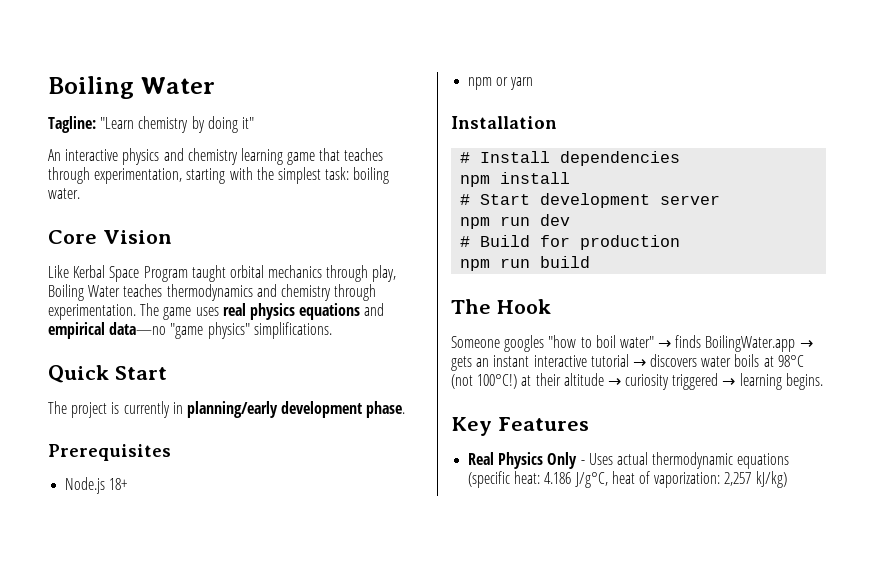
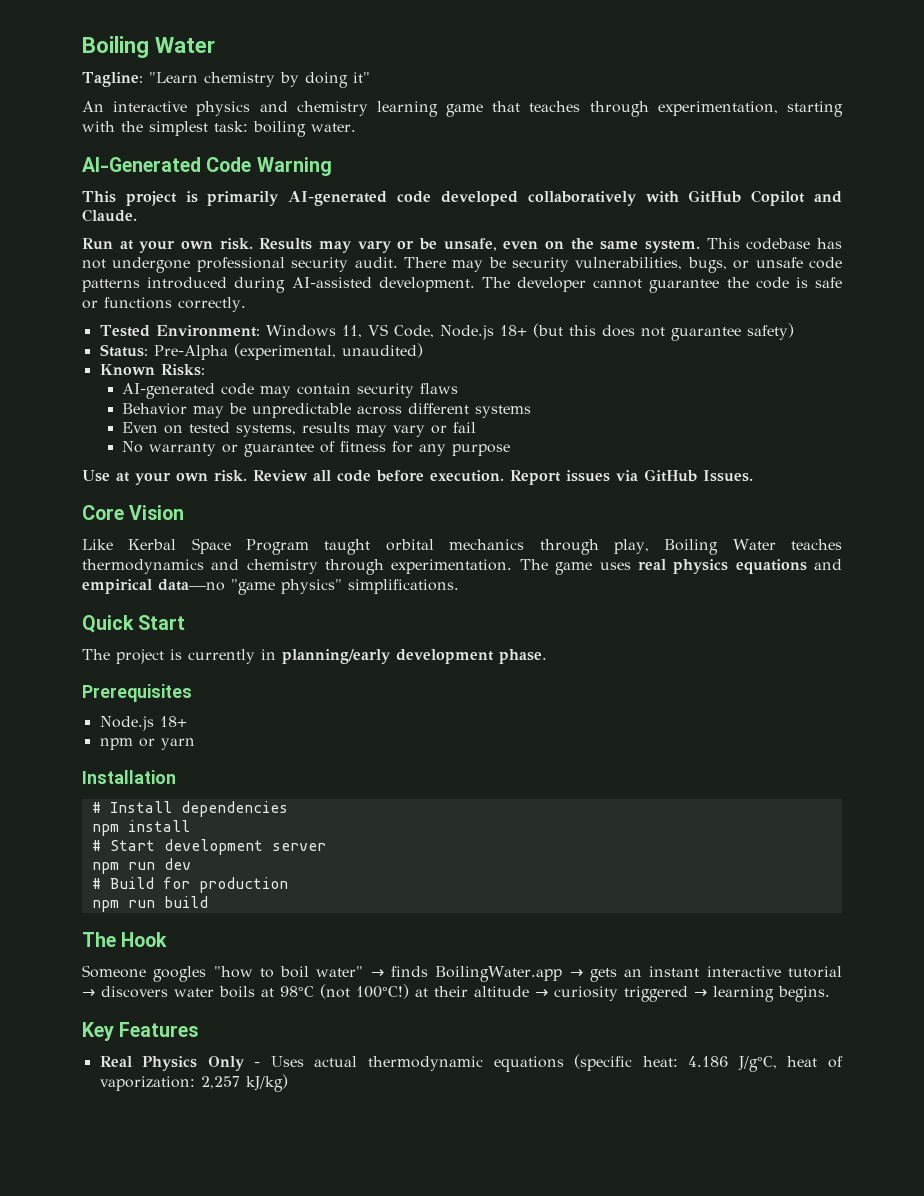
(80, 193) none -> [82,157,332,176] [82,190,843,206] [82,209,137,222] [82,238,842,253] [82,257,842,273] [82,277,842,293] [82,297,246,312] [99,323,794,341] [99,343,423,360] [99,364,205,376] [121,383,458,399] [121,403,531,418] [121,422,476,437] [121,441,510,457] [82,469,753,485] // AI-Generated Code Warning // This project is primarily AI-generated code developed collaboratively with GitHub Copilot and Claude. // Run at your own risk. Results may vary or be unsafe, even on the same system. This codebase has not undergone professional security audit. There may be security vulnerabilities, bugs, or unsafe code patterns introduced during AI-assisted development. The developer cannot guarantee the code is safe or functions correctly. // Tested Environment: Windows 11, VS Code, Node.js 18+ (but this does not guarantee safety) // Status: Pre-Alpha (experimental, unaudited) // Known Risks: // AI-generated code may contain security flaws // Behavior may be unpredictable across different systems // Even on tested systems, results may vary or fail // No warranty or guarantee of fitness for any purpose // Use at your own risk. Review all code before execution. Report issues via GitHub Issues.

